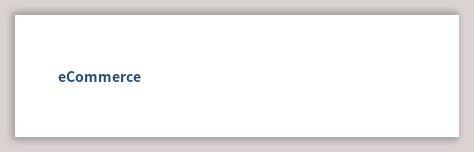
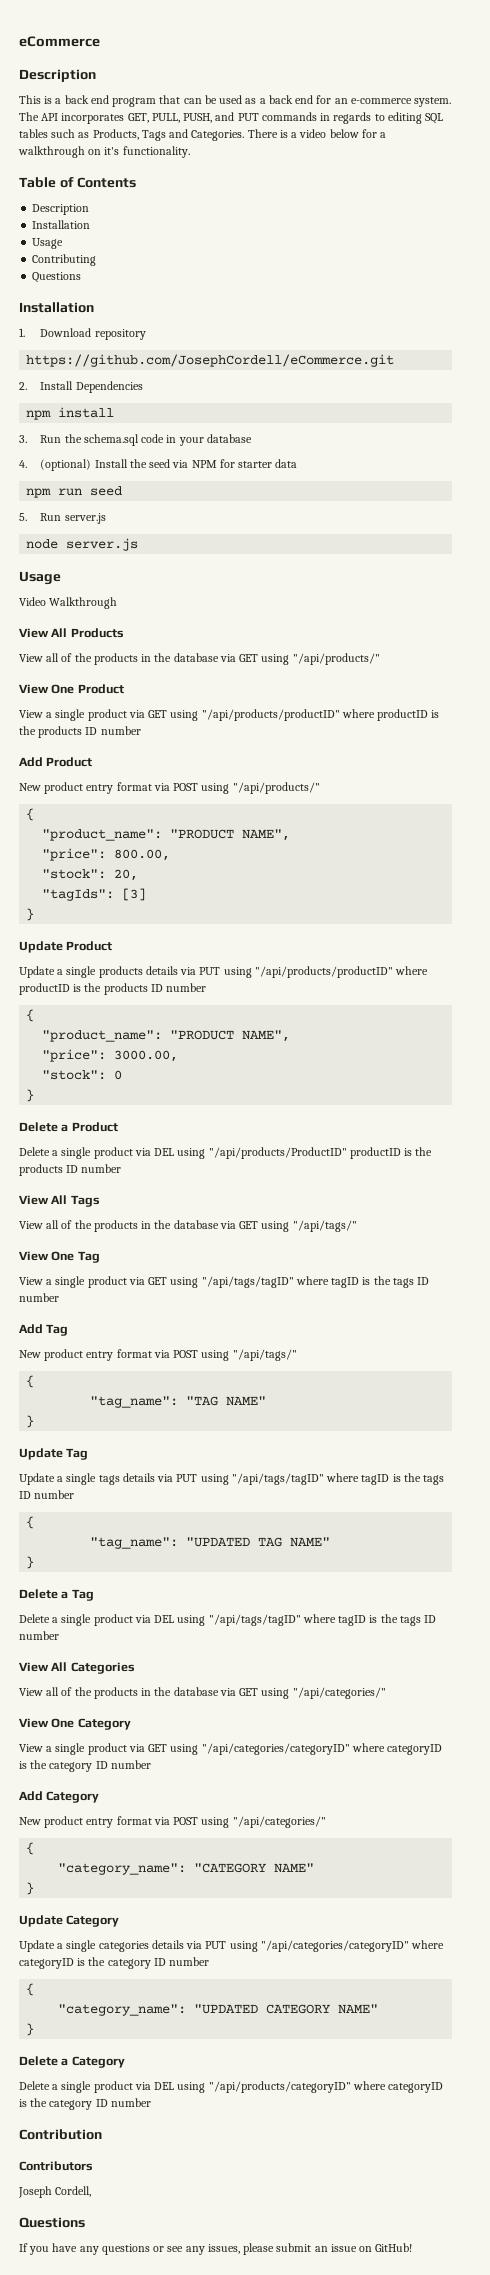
(141, 76) none -> [19,69,96,82] [19,95,452,107] [19,112,444,124] [19,129,387,141] [18,146,190,158] [19,177,136,188] [32,204,90,215] [32,220,91,229] [32,238,64,249] [32,254,97,266] [32,272,82,283] [19,302,94,313] [19,328,146,340] [26,354,395,367] [19,381,143,393] [26,407,115,420] [19,434,252,446] [19,459,298,471] [26,486,123,498] [19,513,106,524] [26,538,139,551] [19,571,61,585] [19,597,118,609] [19,628,124,638] [19,653,380,665] [19,684,124,694] [19,709,440,721] [19,726,141,738] [19,757,93,767] [19,782,320,794] [26,808,35,821] [42,829,291,841] [42,848,171,861] [42,869,139,881] [42,888,147,901] [26,908,35,921] [19,941,113,953] [19,966,429,978] [19,983,207,995] [26,1009,35,1022] [42,1030,291,1042] [42,1049,179,1062] [42,1070,123,1080] [26,1089,35,1102] [19,1122,118,1132] [19,1147,433,1159] [19,1164,122,1176] [19,1195,100,1207] [19,1220,357,1232] [19,1251,100,1263] [19,1276,430,1288] [19,1293,59,1302] [19,1324,69,1336] [19,1349,297,1361] [26,1375,35,1388] [90,1396,267,1408] [26,1415,35,1428] [19,1448,89,1460] [19,1473,445,1485] [19,1490,75,1499] [26,1516,35,1529] [90,1537,331,1549] [26,1556,35,1569] [19,1589,94,1601] [19,1614,437,1626] [19,1631,59,1640] [19,1662,135,1674] [19,1687,386,1699] [19,1718,131,1730] [19,1743,443,1755] [19,1760,151,1772] [19,1791,100,1803] [19,1816,326,1828] [26,1842,35,1855] [58,1863,315,1875] [26,1882,35,1895] [19,1915,120,1927] [19,1940,445,1952] [19,1957,210,1969] [26,1983,35,1996] [58,2004,379,2016] [26,2023,35,2036] [19,2056,125,2068] [19,2081,444,2093] [19,2098,151,2110] [19,2129,102,2140] [19,2161,93,2171] [18,2186,92,2198] [19,2217,85,2228] [19,2243,413,2255] // Description // This is a back end program that can be used as a back end for an e-commerce system. The API incorporates GET, PULL, PUSH, and PUT commands in regards to editing SQL tables such as Products, Tags and Categories. There is a video below for a walkthrough on it's functionality. // Table of Contents // Description // Installation // Usage // Contributing // Questions // Installation // 1. Download repository // https://github.com/JosephCordell/eCommerce.git // 2. Install Dependencies // npm install // 3. Run the schema.sql code in your database // 4. (optional) Install the seed via NPM for starter data // npm run seed // 5. Run server.js // node server.js // Usage // Video Walkthrough // View All Products // View all of the products in the database via GET using "/api/products/" // View One Product // View a single product via GET using "/api/products/productID" where productID is the products ID number // Add Product // New product entry format via POST using "/api/products/" // { // "product_name": "PRODUCT NAME", // "price": 800.00, // "stock": 20, // "tagIds": [3] // } // Update Product // Update a single products details via PUT using "/api/products/productID" where productID is the products ID number // { // "product_name": "PRODUCT NAME", // "price": 3000.00, // "stock": 0 // } // Delete a Product // Delete a single product via DEL using "/api/products/ProductID" productID is the products ID number // View All Tags // View all of the products in the database via GET using "/api/tags/" // View One Tag // View a single product via GET using "/api/tags/tagID" where tagID is the tags ID number // Add Tag // New product entry format via POST using "/api/tags/" // { // "tag_name": "TAG NAME" // } // Update Tag // Update a single tags details via PUT using "/api/tags/tagID" where tagID is the tags ID number // { // "tag_name": "UPDATED TAG NAME" // } // Delete a Tag // Delete a single product via DEL using "/api/tags/tagID" where tagID is the tags ID number // View All Categories // View all of the products in the database via GET using "/api/categories/" // View One Category // View a single product via GET using "/api/categories/categoryID" where categoryID is the category ID number // Add Category // New product entry format via POST using "/api/categories/" // { // "category_name": "CATEGORY NAME" // } // Update Category // Update a single categories details via PUT using "/api/categories/categoryID" where categoryID is the category ID number // { // "category_name": "UPDATED CATEGORY NAME" // } // Delete a Category // Delete a single product via DEL using "/api/products/categoryID" where categoryID is the category ID number // Contribution // Contributors // Joseph Cordell, // Questions // If you have any questions or see any issues, please submit an issue on GitHub!

